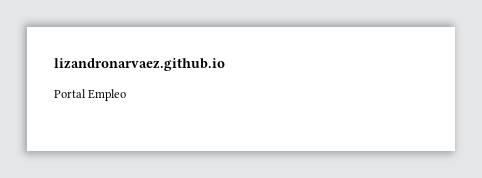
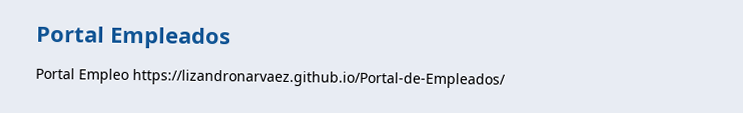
[54,58,225,71] lizandronarvaez.github.io -> [36,25,231,50] Portal Empleados
(127, 95) none -> [132,69,506,89] https://lizandronarvaez.github.io/Portal-de-Empleados/

